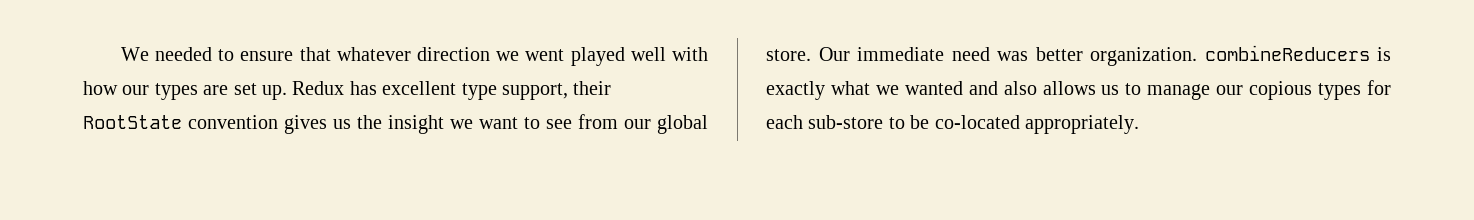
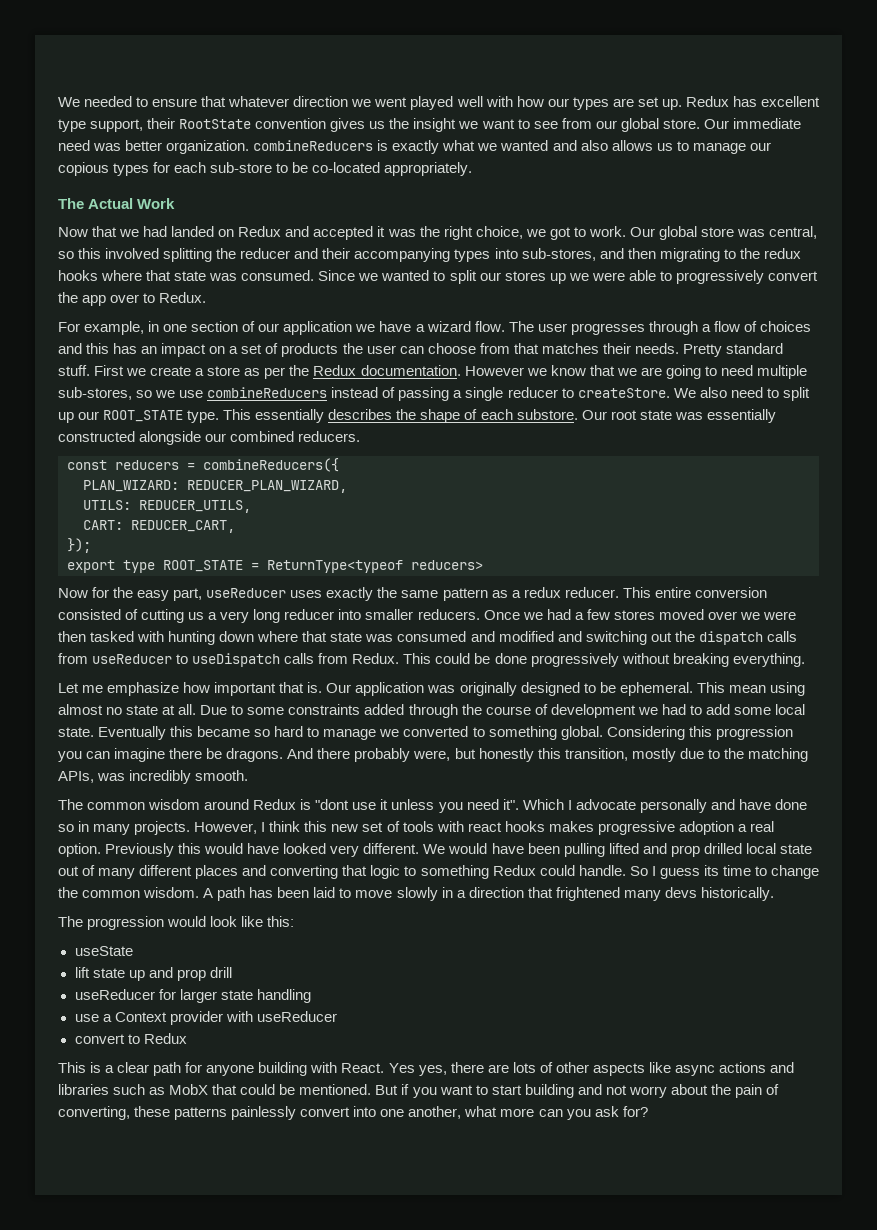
(1139, 124) none -> [58,198,176,209] [58,226,818,240] [58,248,801,262] [58,270,818,284] [58,292,207,306] [58,321,811,335] [58,343,783,357] [58,365,807,379] [58,387,810,401] [58,409,776,423] [58,431,361,445] [67,458,339,472] [83,480,347,493] [83,500,251,513] [83,520,235,533] [67,538,91,553] [67,560,483,573] [58,587,767,601] [58,609,796,623] [58,631,797,645] [58,653,805,667] [58,682,805,696] [58,704,805,718] [58,726,793,740] [58,748,808,762] [58,770,249,784] [58,799,807,813] [58,821,774,835] [58,843,812,857] [58,865,819,879] [58,887,774,901] [58,916,295,930] [74,946,133,956] [74,967,232,981] [74,989,311,1003] [74,1011,337,1025] [74,1033,187,1044] [58,1062,795,1076] [58,1084,780,1098] [58,1106,648,1120] // The Actual Work // Now that we had landed on Redux and accepted it was the right choice, we got to work. Our global store was central, so this involved splitting the reducer and their accompanying types into sub-stores, and then migrating to the redux hooks where that state was consumed. Since we wanted to split our stores up we were able to progressively convert the app over to Redux. // For example, in one section of our application we have a wizard flow. The user progresses through a flow of choices and this has an impact on a set of products the user can choose from that matches their needs. Pretty standard stuff. First we create a store as per the Redux documentation. However we know that we are going to need multiple sub-stores, so we use combineReducers instead of passing a single reducer to createStore. We also need to split up our ROOT_STATE type. This essentially describes the shape of each substore. Our root state was essentially constructed alongside our combined reducers. // const reducers = combineReducers({ // PLAN_WIZARD: REDUCER_PLAN_WIZARD, // UTILS: REDUCER_UTILS, // CART: REDUCER_CART, // }); // export type ROOT_STATE = ReturnType<typeof reducers> // Now for the easy part, useReducer uses exactly the same pattern as a redux reducer. This entire conversion consisted of cutting us a very long reducer into smaller reducers. Once we had a few stores moved over we were then tasked with hunting down where that state was consumed and modified and switching out the dispatch calls from useReducer to useDispatch calls from Redux. This could be done progressively without breaking everything. // Let me emphasize how important that is. Our application was originally designed to be ephemeral. This mean using almost no state at all. Due to some constraints added through the course of development we had to add some local state. Eventually this became so hard to manage we converted to something global. Considering this progression you can imagine there be dragons. And there probably were, but honestly this transition, mostly due to the matching APIs, was incredibly smooth. // The common wisdom around Redux is "dont use it unless you need it". Which I advocate personally and have done so in many projects. However, I think this new set of tools with react hooks makes progressive adoption a real option. Previously this would have looked very different. We would have been pulling lifted and prop drilled local state out of many different places and converting that logic to something Redux could handle. So I guess its time to change the common wisdom. A path has been laid to move slowly in a direction that frightened many devs historically. // The progression would look like this: // useState // lift state up and prop drill // useReducer for larger state handling // use a Context provider with useReducer // convert to Redux // This is a clear path for anyone building with React. Yes yes, there are lots of other aspects like async actions and libraries such as MobX that could be mentioned. But if you want to start building and not worry about the pain of converting, these patterns painlessly convert into one another, what more can you ask for?

